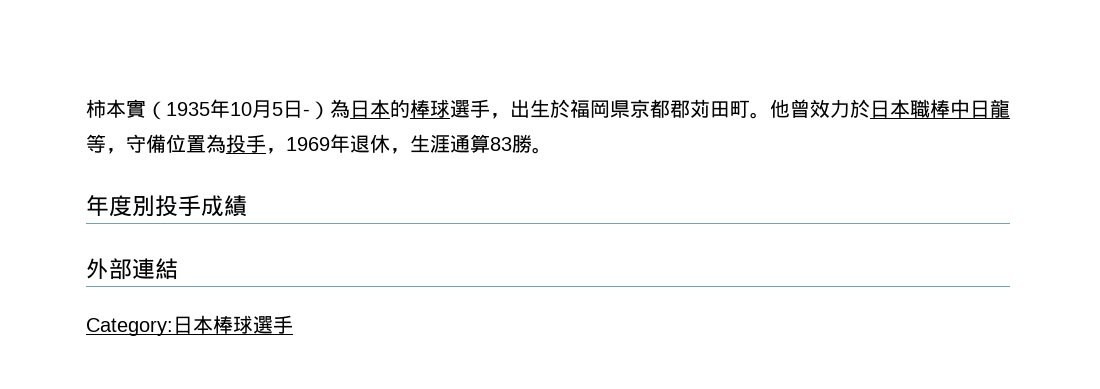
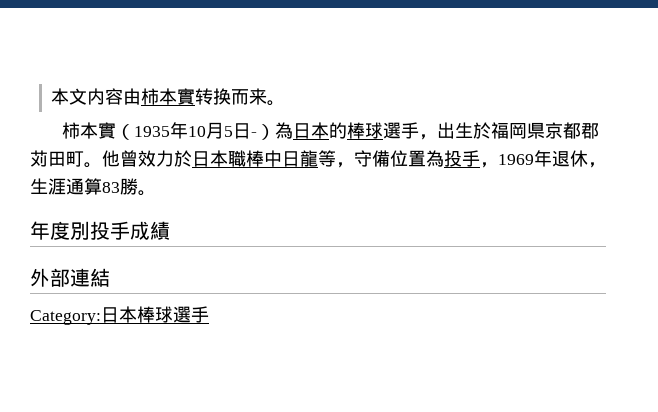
(86, 108) none -> [51,88,286,106] 本文内容由柿本實转换而来。 //

